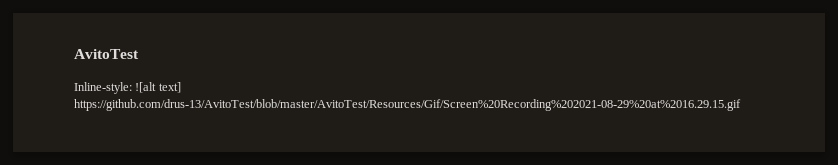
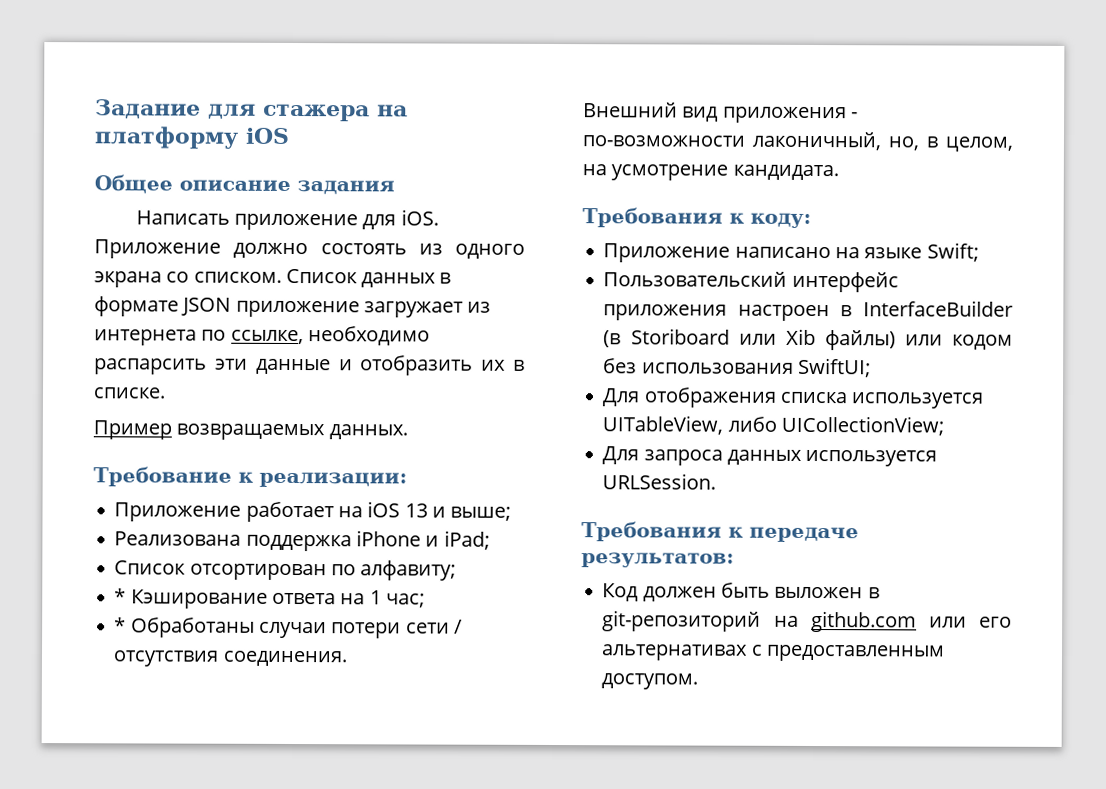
[74,49,139,59] [74,82,181,94] [74,99,741,111] AvitoTest // Inline-style: ![alt text] https://github.com/drus-13/AvitoTest/blob/master/AvitoTest/Resources/Gif/Screen%20Recording%202021-08-29%20at%2016.29.15.gif -> [95,99,408,122] [94,126,290,149] [94,174,395,195] [135,209,439,231] [94,239,525,259] [94,268,452,288] [94,296,492,318] [94,326,430,346] [94,355,525,376] [93,387,166,399] [93,420,408,441] [93,466,407,488] [114,501,512,523] [114,530,490,552] [114,560,457,581] [114,588,425,609] [114,617,463,639] [113,650,348,667] [583,102,858,124] [582,131,1013,152] [582,164,839,181] [582,207,811,228] [603,242,979,263] [603,271,899,293] [603,300,1013,322] [603,328,1013,351] [603,357,871,378] [602,387,985,409] [602,415,944,436] [602,446,938,467] [602,473,717,490] [581,521,859,543] [581,552,734,568] [602,582,880,602] [602,610,1012,633] [601,644,945,662] [601,673,699,690] Задание для стажера на платформу iOS // Общее описание задания // Написать приложение для iOS. Приложение должно состоять из одного экрана со списком. Список данных в формате JSON приложение загружает из интернета по ссылке, необходимо распарсить эти данные и отобразить их в списке. // Пример возвращаемых данных. // Требование к реализации: // Приложение работает на iOS 13 и выше; // Реализована поддержка iPhone и iPad; // Список отсортирован по алфавиту; // * Кэширование ответа на 1 час; // * Обработаны случаи потери сети / отсутствия соединения. // Внешний вид приложения - по-возможности лаконичный, но, в целом, на усмотрение кандидата. // Требования к коду: // Приложение написано на языке Swift; // Пользовательский интерфейс приложения настроен в InterfaceBuilder (в Storiboard или Xib файлы) или кодом без использования SwiftUI; // Для отображения списка используется UITableView, либо UICollectionView; // Для запроса данных используется URLSession. // Требования к передаче результатов: // Код должен быть выложен в git-репозиторий на github.com или его альтернативах с предоставленным доступом.

